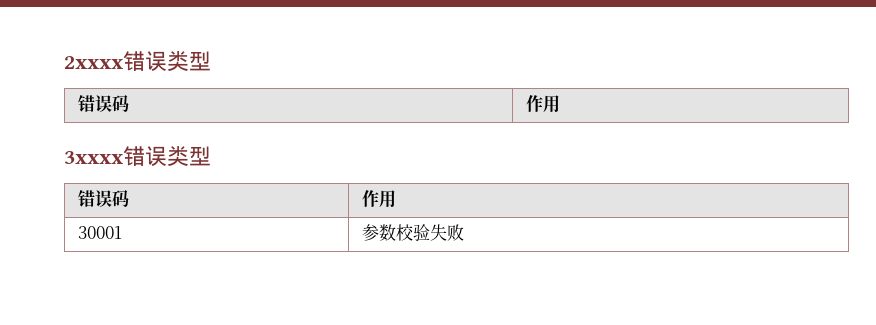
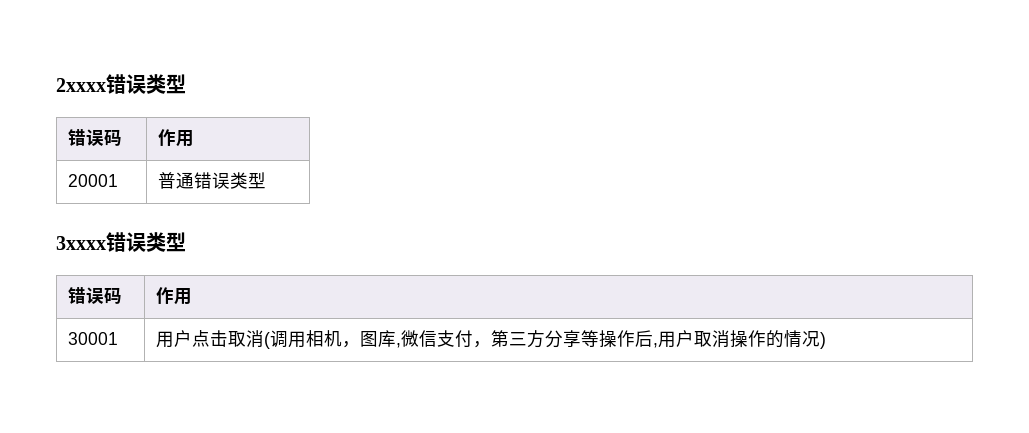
(560, 104) none -> [67,174,118,187] [157,172,266,189] // 20001 | 普通错误类型
[361,224,464,241] 参数校验失败 -> [155,330,826,349] 用户点击取消(调用相机，图库,微信支付，第三方分享等操作后,用户取消操作的情况)

